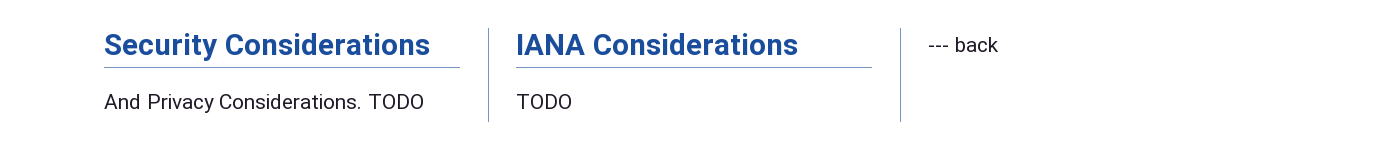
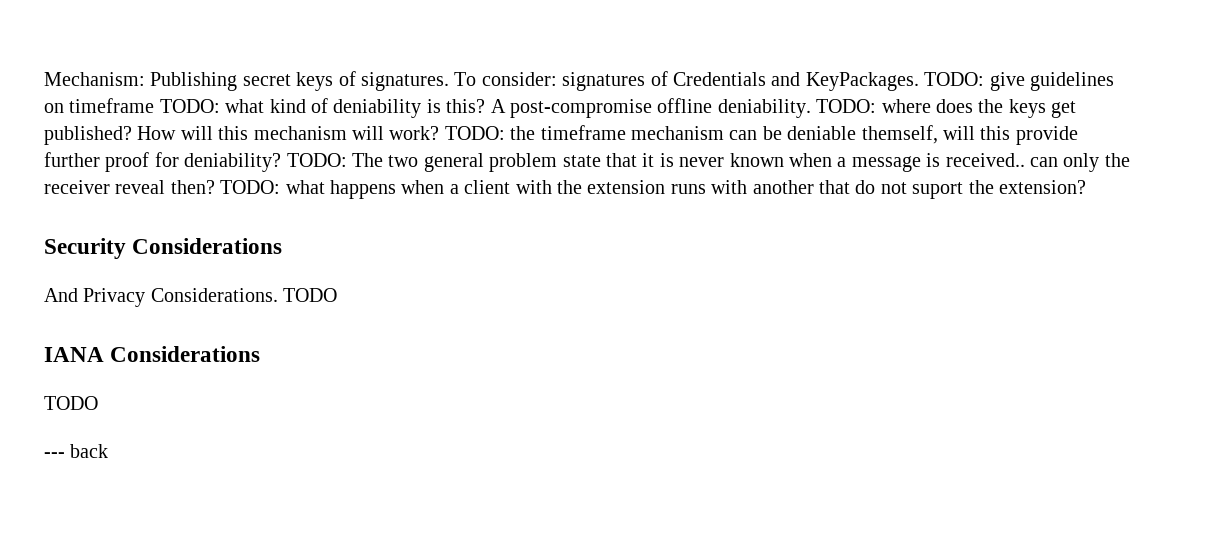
(104, 47) none -> [44,71,1114,91] [44,98,1077,118] [44,125,1078,145] [44,152,1130,172] [44,180,1086,199] Mechanism: Publishing secret keys of signatures. To consider: signatures of Credentials and KeyPackages. TODO: give guidelines on timeframe TODO: what kind of deniability is this? A post-compromise offline deniability. TODO: where does the keys get published? How will this mechanism will work? TODO: the timeframe mechanism can be deniable themself, will this provide further proof for deniability? TODO: The two general problem state that it is never known when a message is received.. can only the receiver reveal then? TODO: what happens when a client with the extension runs with another that do not suport the extension? //

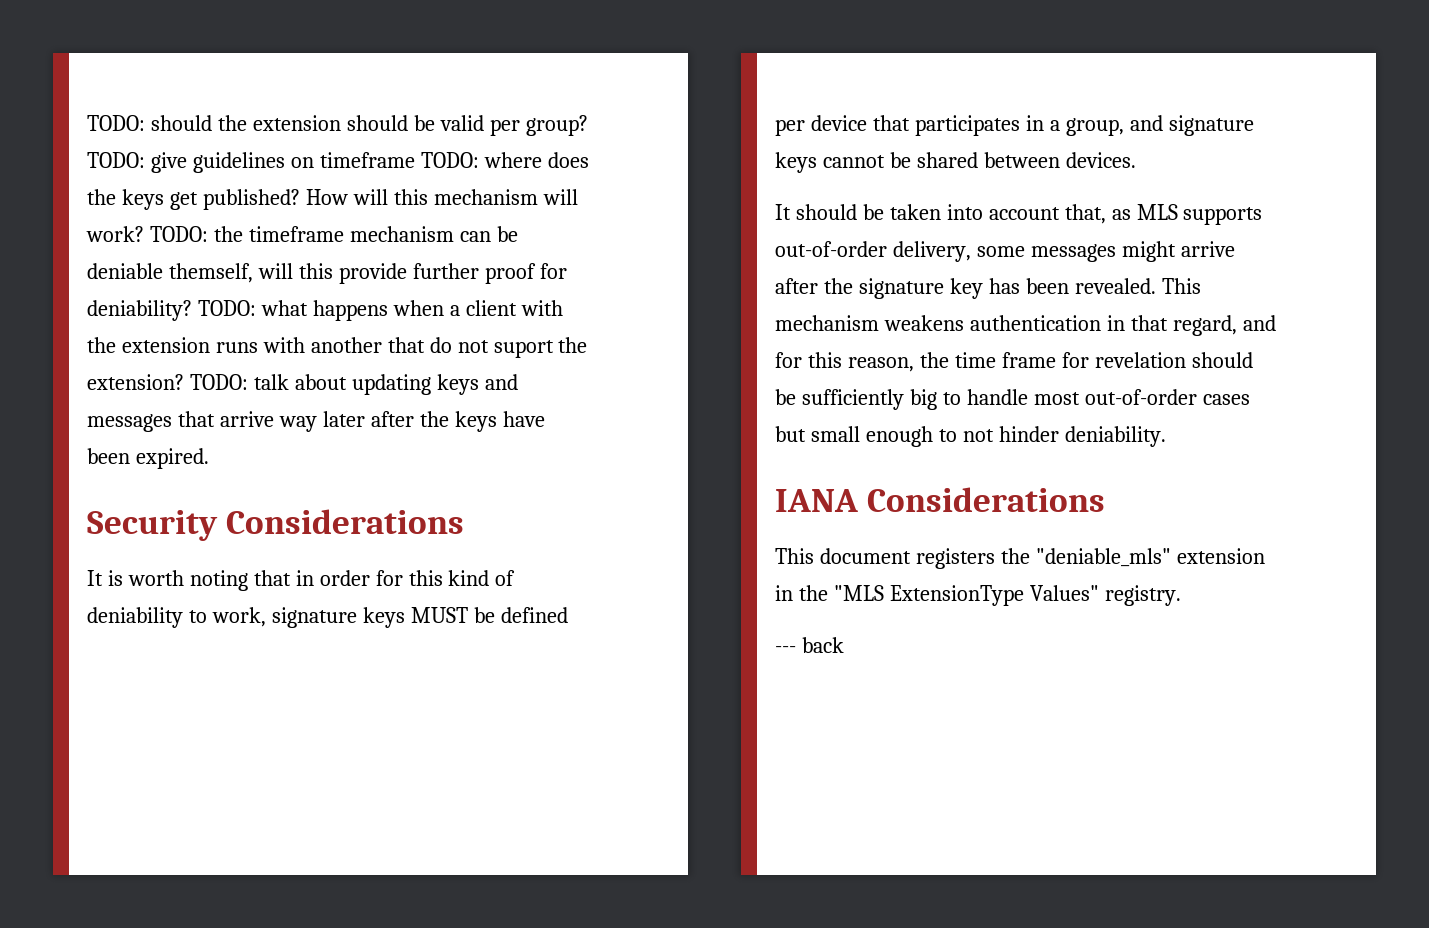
[44,71,919,91] Mechanism: Publishing secret keys of signatures. To consider: signatures of Credentials and KeyPackages. -> [87,115,588,136] TODO: should the extension should be valid per group?
[225,98,877,118] what kind of deniability is this? A post-compromise offline deniability. TODO: -> (479, 160) none
[352,153,1130,172] [44,180,281,194] The two general problem state that it is never known when a message is received.. can only the receiver reveal then? TODO: -> (256, 308) none
[44,238,283,259] [44,288,338,307] [44,346,261,362] [44,396,98,410] // Security Considerations // And Privacy Considerations. TODO // IANA Considerations // TODO -> [189,374,518,395] [87,411,545,432] [87,448,209,469] [87,509,465,541] [87,570,516,591] [87,607,568,628] [775,115,1254,136] [775,152,1136,173] [775,204,1263,225] [775,241,1235,262] [775,278,1201,299] [775,315,1276,336] [775,352,1253,372] [775,389,1250,410] [775,426,1166,447] [775,487,1106,512] [775,548,1265,569] [775,585,1181,606] TODO: talk about updating keys and messages that arrive way later after the keys have been expired. // Security Considerations // It is worth noting that in order for this kind of deniability to work, signature keys MUST be defined per device that participates in a group, and signature keys cannot be shared between devices. // It should be taken into account that, as MLS supports out-of-order delivery, some messages might arrive after the signature key has been revealed. This mechanism weakens authentication in that regard, and for this reason, the time frame for revelation should be sufficiently big to handle most out-of-order cases but small enough to not hinder deniability. // IANA Considerations // This document registers the "deniable_mls" extension in the "MLS ExtensionType Values" registry.

